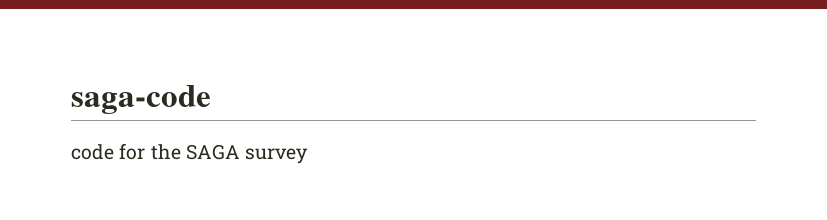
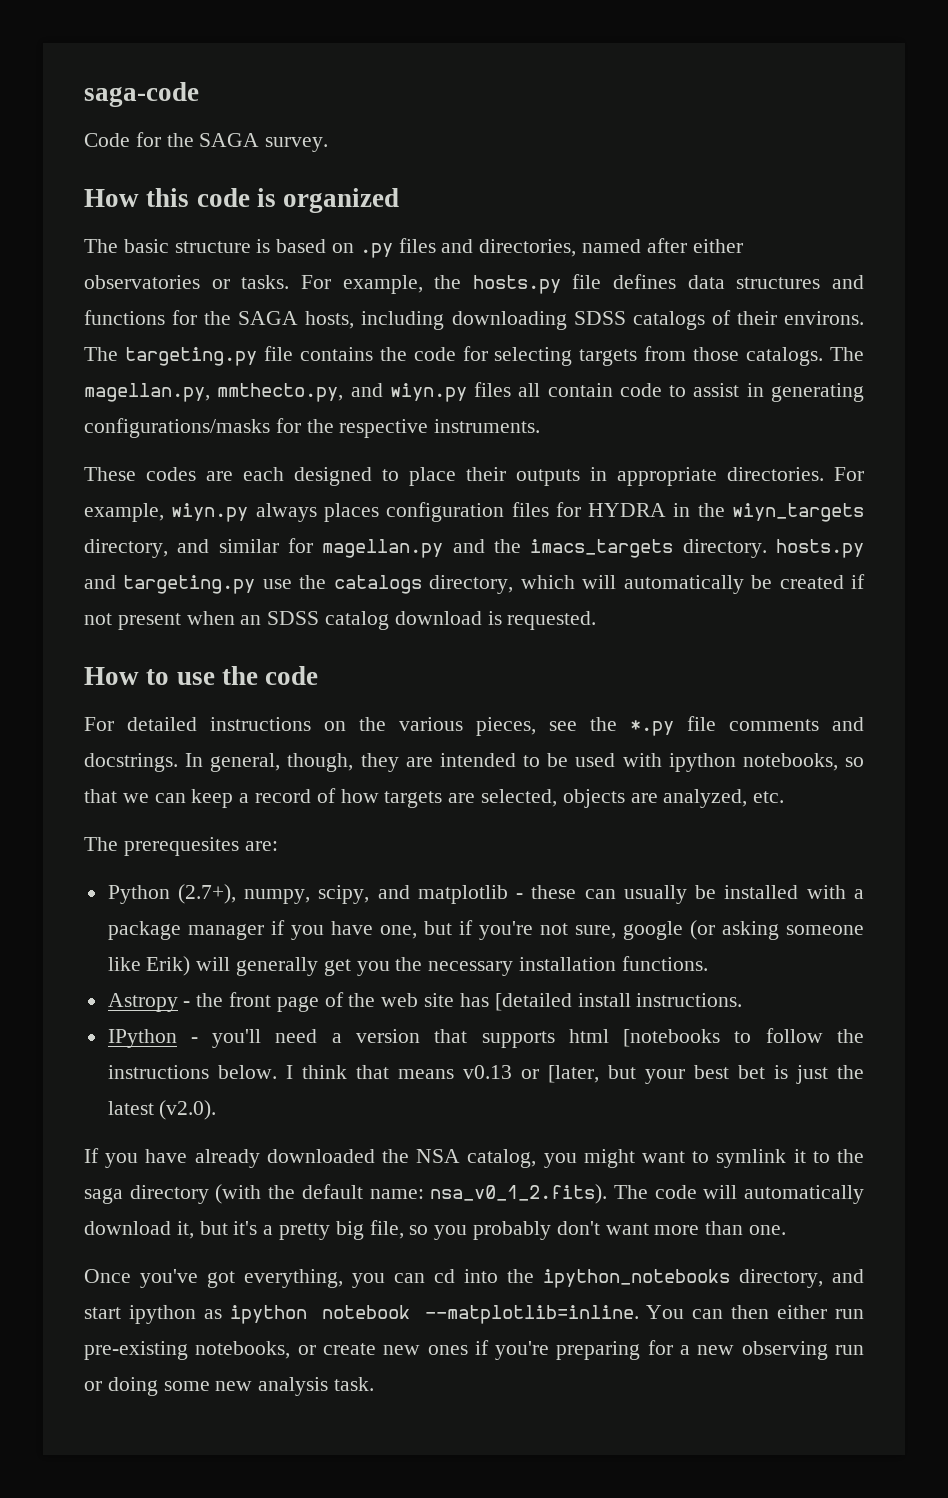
[71,143,309,164] code for the SAGA survey -> [84,132,329,152] [84,188,400,213] [84,238,743,258] [84,274,864,294] [84,310,864,330] [84,346,864,366] [84,382,864,402] [84,418,541,438] [84,467,864,486] [84,502,864,522] [84,538,864,558] [84,574,865,594] [84,611,597,630] [84,666,319,685] [84,716,864,736] [84,753,864,772] [84,788,785,808] [84,837,278,856] [107,884,864,904] [107,920,864,940] [107,956,708,976] [107,992,743,1012] [107,1028,865,1048] [107,1065,864,1084] [107,1100,217,1120] [84,1148,865,1168] [84,1184,865,1204] [84,1220,787,1240] [84,1269,864,1288] [84,1305,865,1324] [84,1340,864,1360] [84,1377,375,1396] Code for the SAGA survey. // How this code is organized // The basic structure is based on .py files and directories, named after either observatories or tasks. For example, the hosts.py file defines data structures and functions for the SAGA hosts, including downloading SDSS catalogs of their environs. The targeting.py file contains the code for selecting targets from those catalogs. The magellan.py, mmthecto.py, and wiyn.py files all contain code to assist in generating configurations/masks for the respective instruments. // These codes are each designed to place their outputs in appropriate directories. For example, wiyn.py always places configuration files for HYDRA in the wiyn_targets directory, and similar for magellan.py and the imacs_targets directory. hosts.py and targeting.py use the catalogs directory, which will automatically be created if not present when an SDSS catalog download is requested. // How to use the code // For detailed instructions on the various pieces, see the *.py file comments and docstrings. In general, though, they are intended to be used with ipython notebooks, so that we can keep a record of how targets are selected, objects are analyzed, etc. // The prerequesites are: // Python (2.7+), numpy, scipy, and matplotlib - these can usually be installed with a package manager if you have one, but if you're not sure, google (or asking someone like Erik) will generally get you the necessary installation functions. // Astropy - the front page of the web site has [detailed install instructions. // IPython - you'll need a version that supports html [notebooks to follow the instructions below. I think that means v0.13 or [later, but your best bet is just the latest (v2.0). // If you have already downloaded the NSA catalog, you might want to symlink it to the saga directory (with the default name: nsa_v0_1_2.fits). The code will automatically download it, but it's a pretty big file, so you probably don't want more than one. // Once you've got everything, you can cd into the ipython_notebooks directory, and start ipython as ipython notebook --matplotlib=inline. You can then either run pre-existing notebooks, or create new ones if you're preparing for a new observing run or doing some new analysis task.

